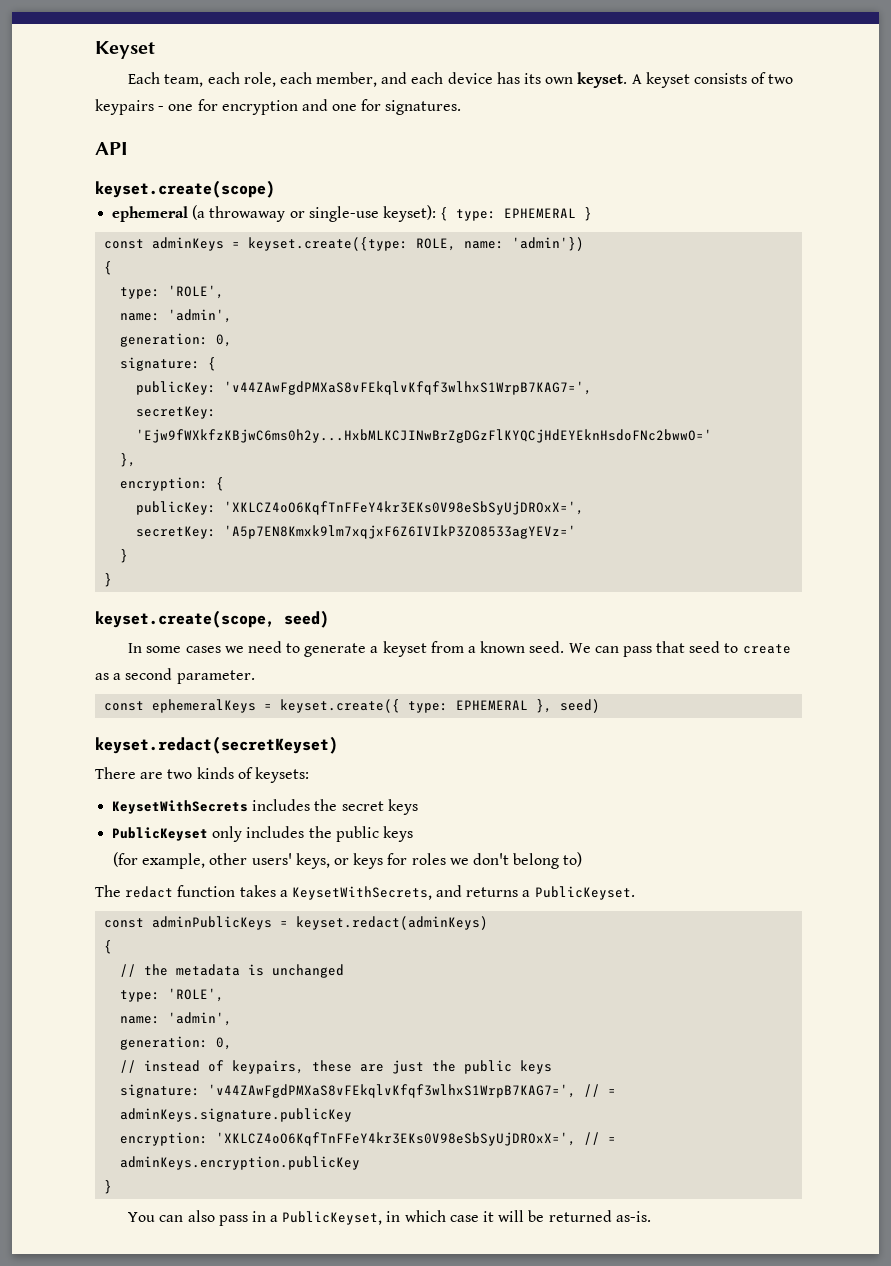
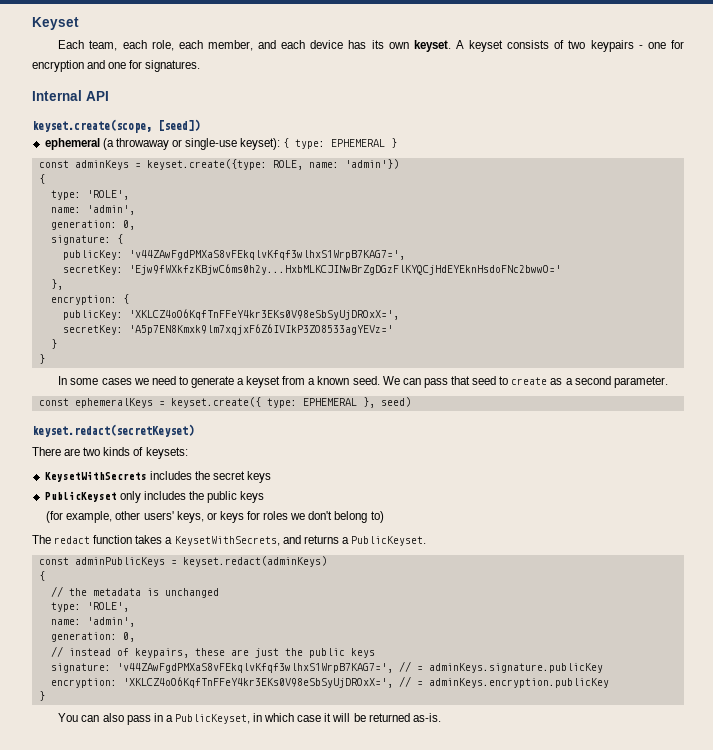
(462, 107) none -> [32,90,82,101] Internal
[95,180,275,198] keyset.create(scope) -> [32,119,200,133] keyset.create(scope, [seed])
[95,610,329,628] // keyset.create(scope, seed) -> (45, 359) none

